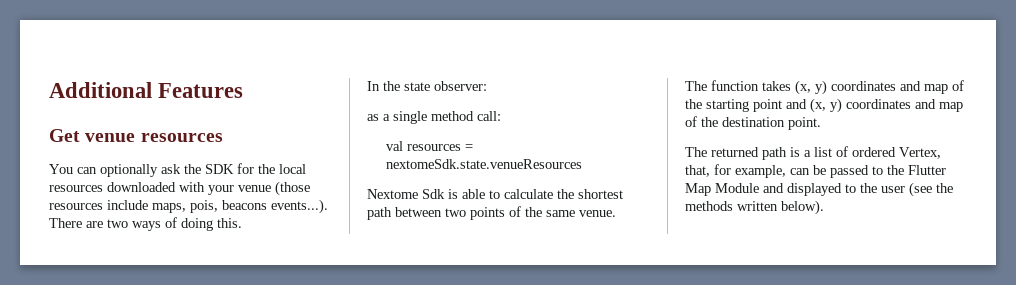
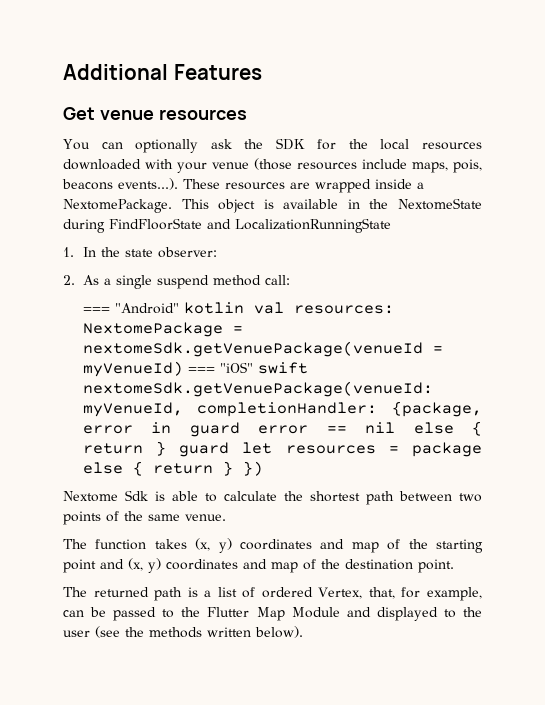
[49,217,242,231] There are two ways of doing this. // -> [183,179,424,193] [63,198,482,213] [63,218,391,233] [63,247,74,257] These resources are wrapped inside a NextomePackage. This object is available in the NextomeState during FindFloorState and LocalizationRunningState // 1.
[367,114,379,121] as -> [63,275,99,285] 2. As
(427, 117) none -> [156,275,209,289] suspend
[386,141,474,151] [386,159,583,169] val resources = nextomeSdk.state.venueResources -> [82,302,394,314] [82,322,243,337] [82,341,443,357] [82,361,308,377] [82,381,433,397] [82,401,482,417] [82,421,483,437] [82,441,482,457] [82,461,263,476] === "Android" kotlin val resources: NextomePackage = nextomeSdk.getVenuePackage(venueId = myVenueId) === "iOS" swift nextomeSdk.getVenuePackage(venueId: myVenueId, completionHandler: {package, error in guard error == nil else { return } guard let resources = package else { return } })

